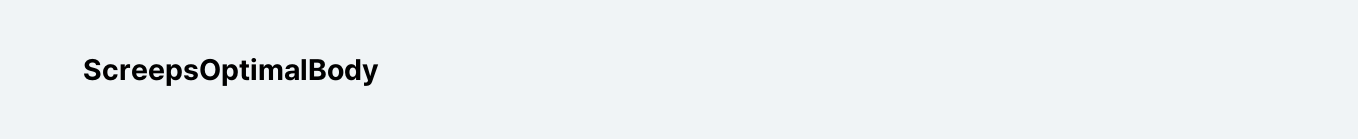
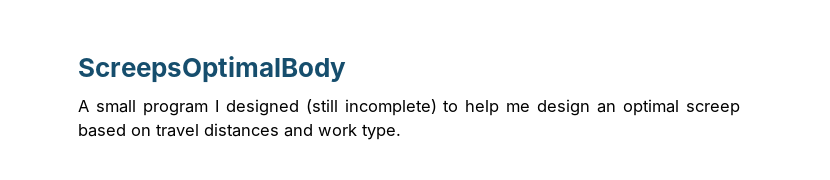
(379, 71) none -> [78,99,740,116] [78,123,401,140] // A small program I designed (still incomplete) to help me design an optimal screep based on travel distances and work type.

